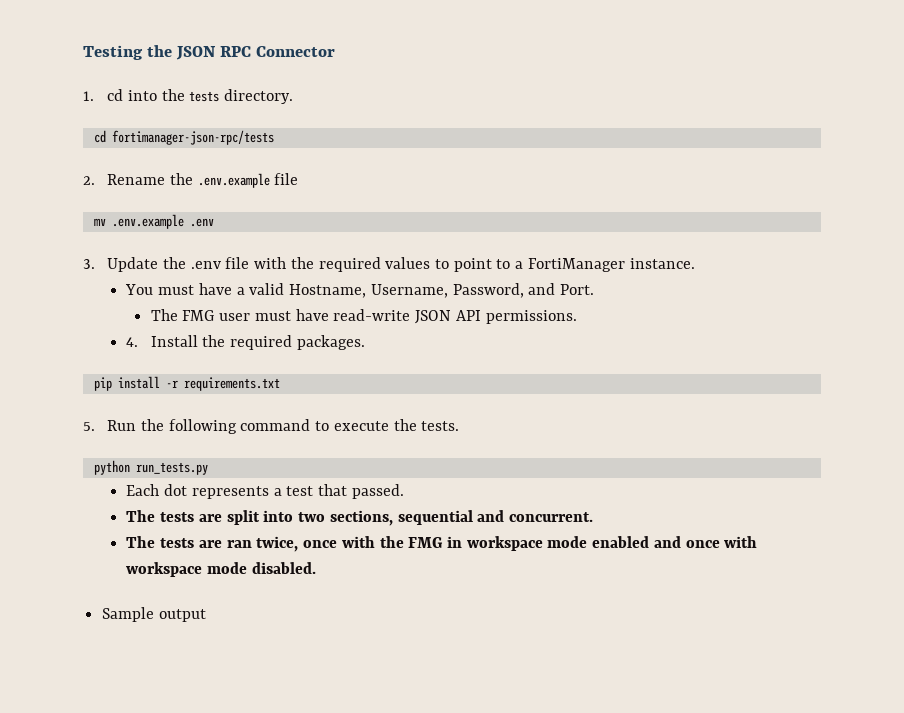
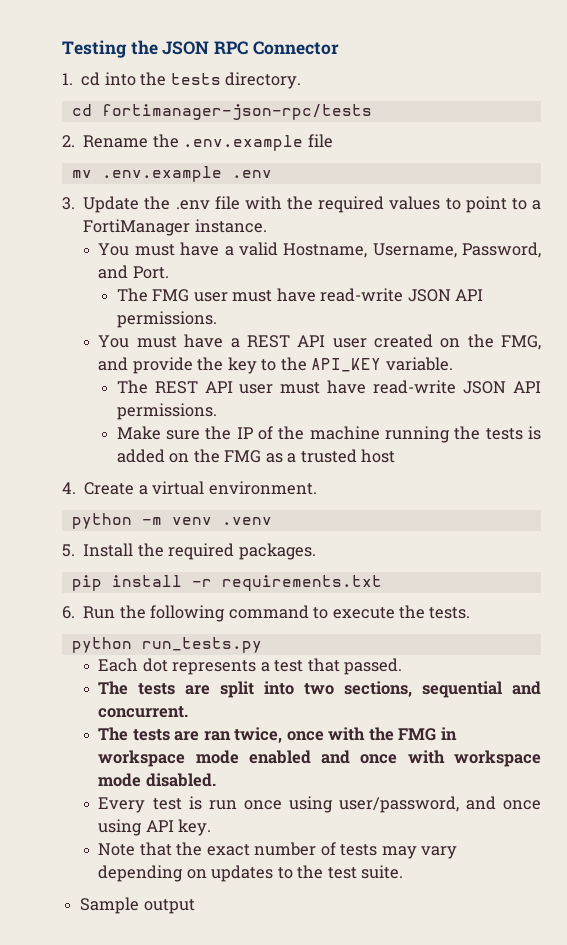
[126,337,139,347] 4. -> [98,334,541,350] [98,357,453,374] [116,380,541,394] [116,403,217,420] [116,426,542,443] [116,449,395,463] [62,481,317,495] [71,513,272,529] [62,544,75,557] You must have a REST API user created on the FMG, and provide the key to the API_KEY variable. // The REST API user must have read-write JSON API permissions. // Make sure the IP of the machine running the tests is added on the FMG as a trusted host // 4. Create a virtual environment. // python -m venv .venv // 5.
[83,422,95,431] 5. -> [62,606,75,619] 6.
(316, 568) none -> [98,796,541,813] [98,819,212,836] [98,842,458,859] [98,865,404,882] // Every test is run once using user/password, and once using API key. // Note that the exact number of tests may vary depending on updates to the test suite.

